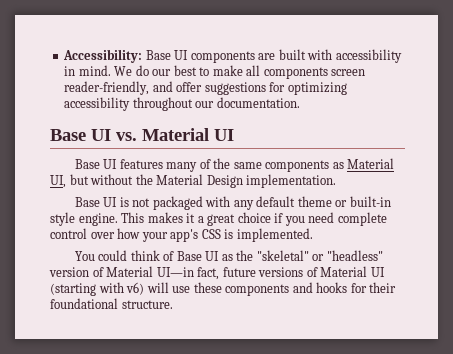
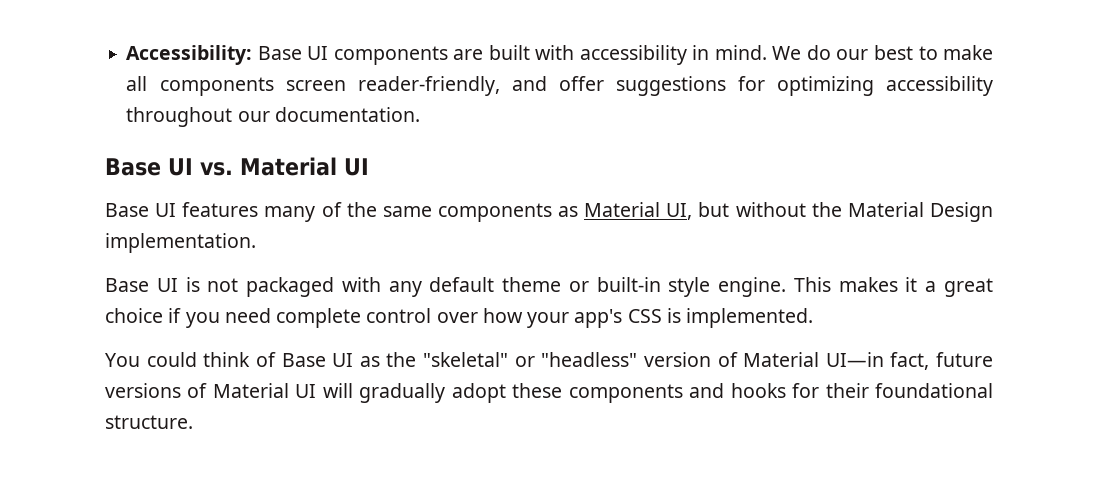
[50,282,191,296] (starting with v6) will use -> [322,383,506,403] will gradually adopt

